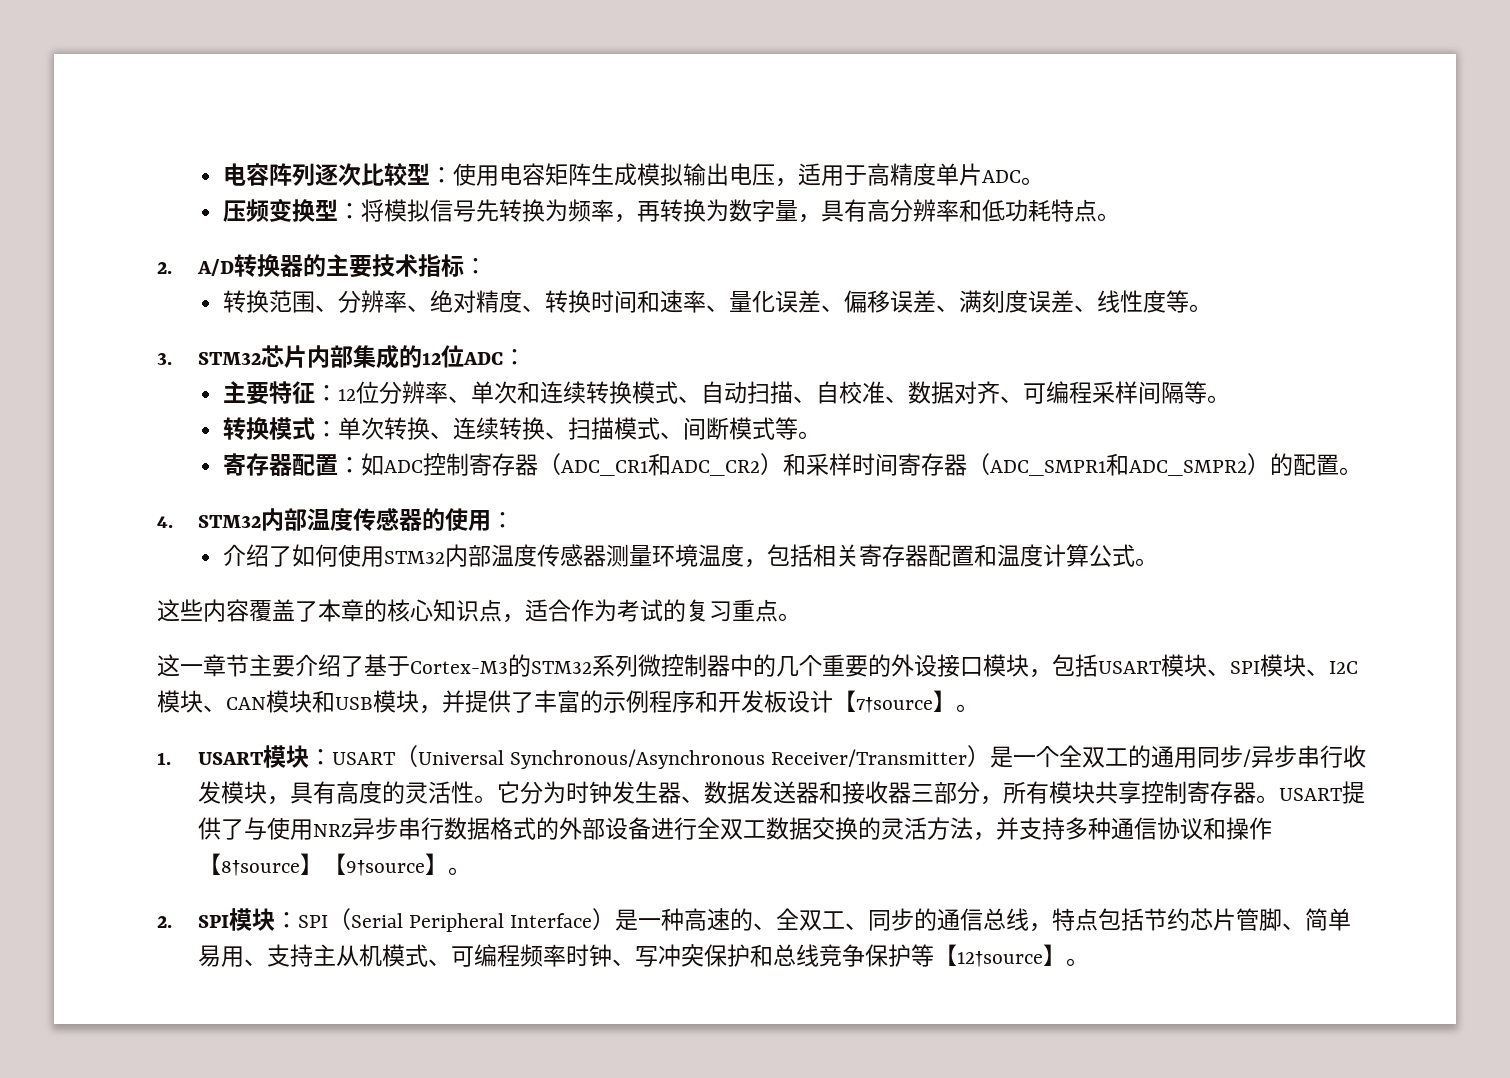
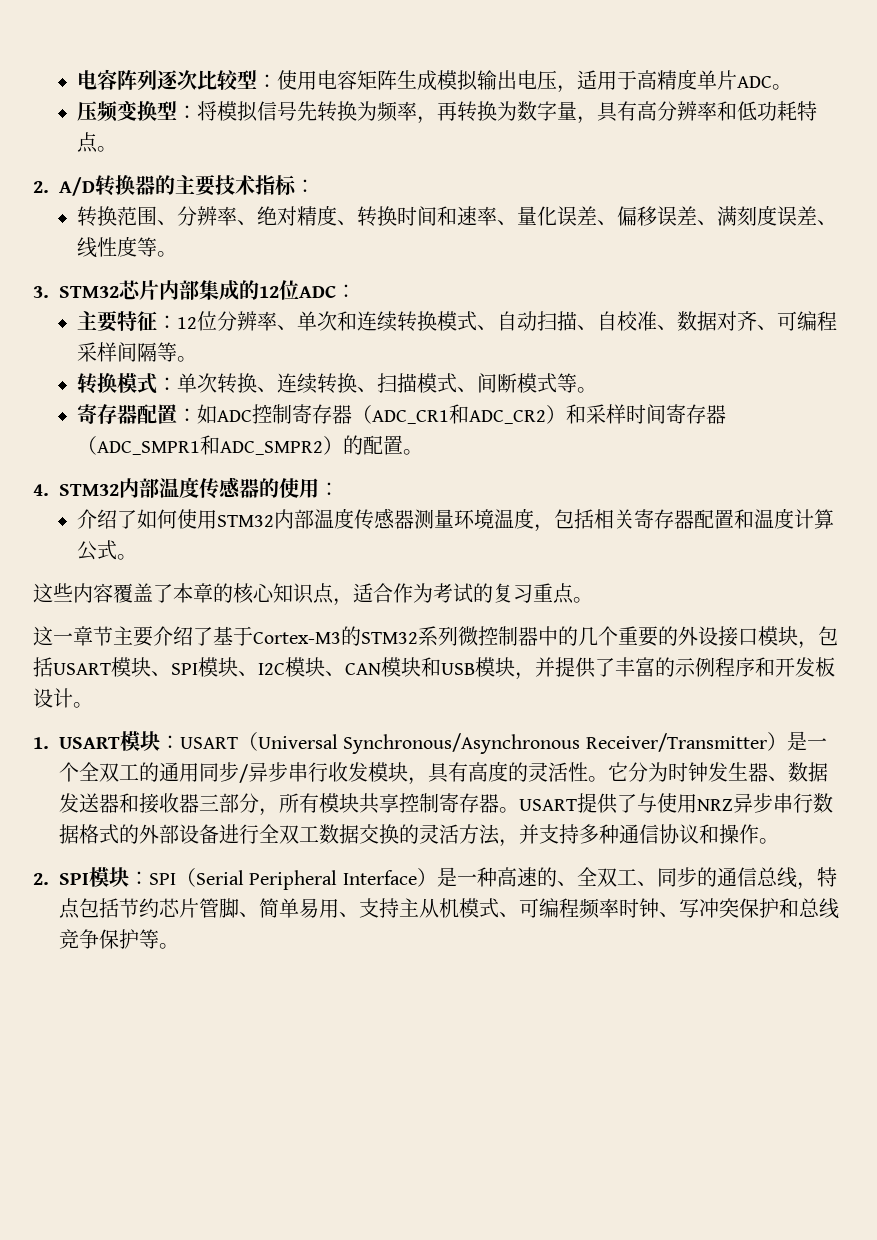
[833,690,956,713] 【7†source】 -> (73, 698) none
[197,853,448,876] 【8†source】【9†source】 -> (759, 834) none
[933,944,1066,967] 【12†source】 -> (159, 939) none

